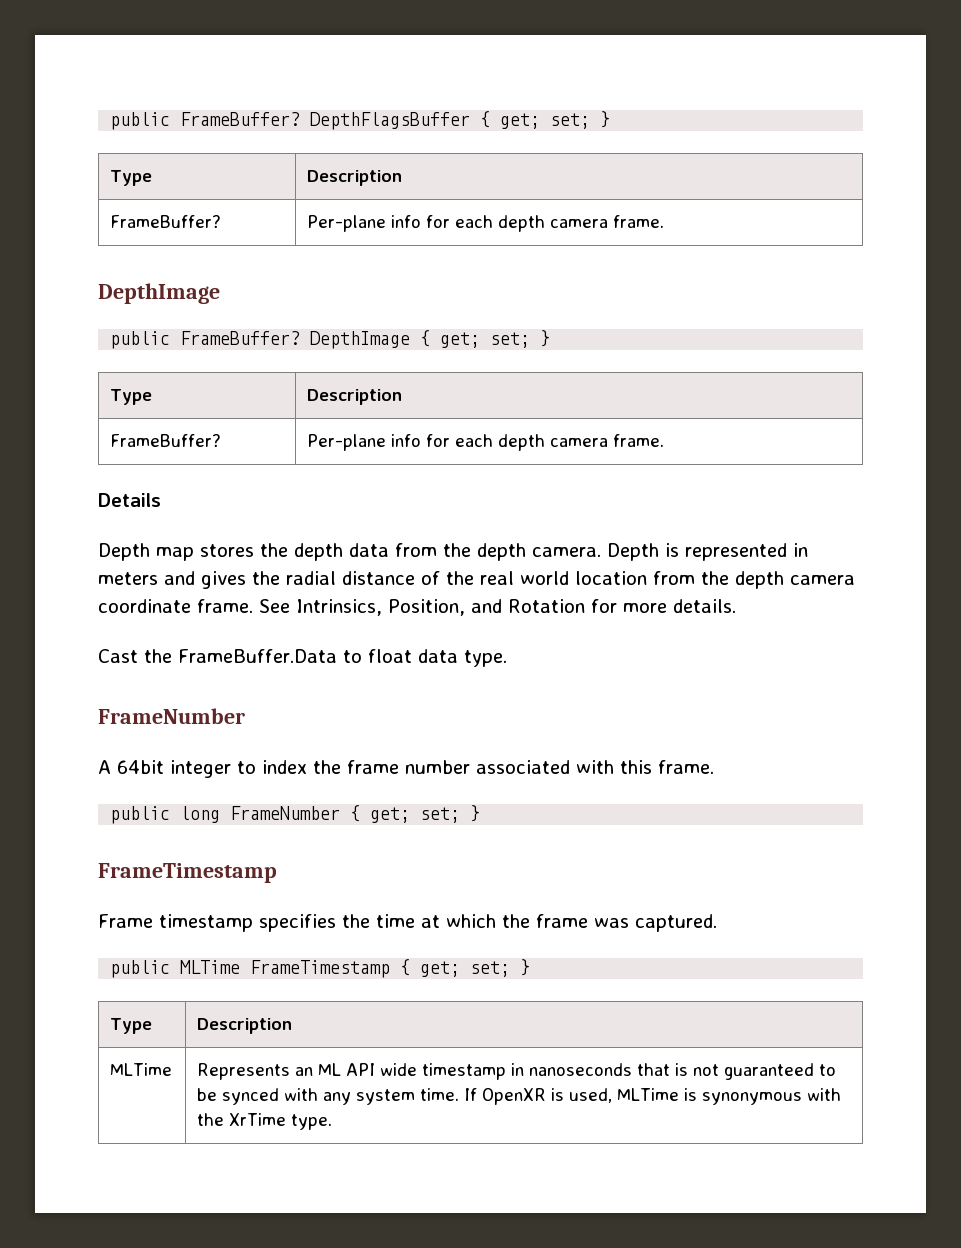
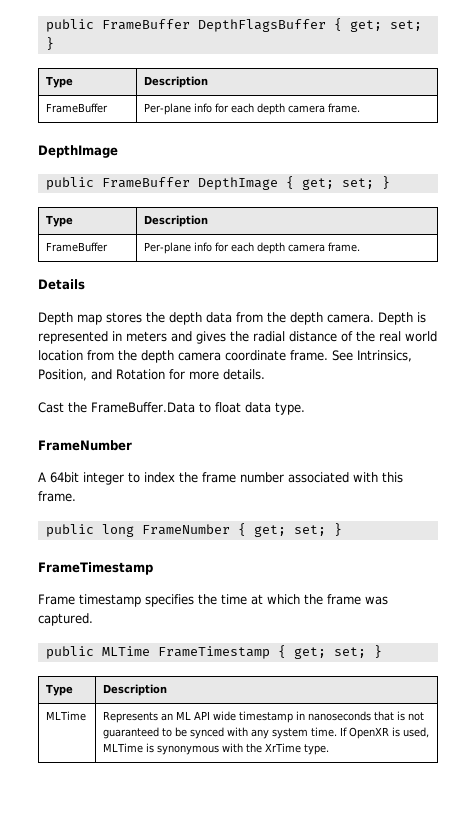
[110,112,301,130] public FrameBuffer? -> [45,19,190,32] public FrameBuffer
[110,215,222,228] FrameBuffer? -> [46,103,109,113] FrameBuffer
[180,331,301,345] FrameBuffer? -> [101,177,190,188] FrameBuffer
[110,434,222,447] FrameBuffer? -> [46,242,109,252] FrameBuffer

